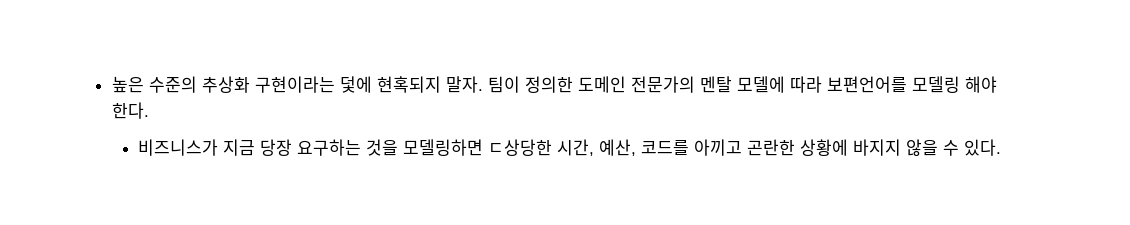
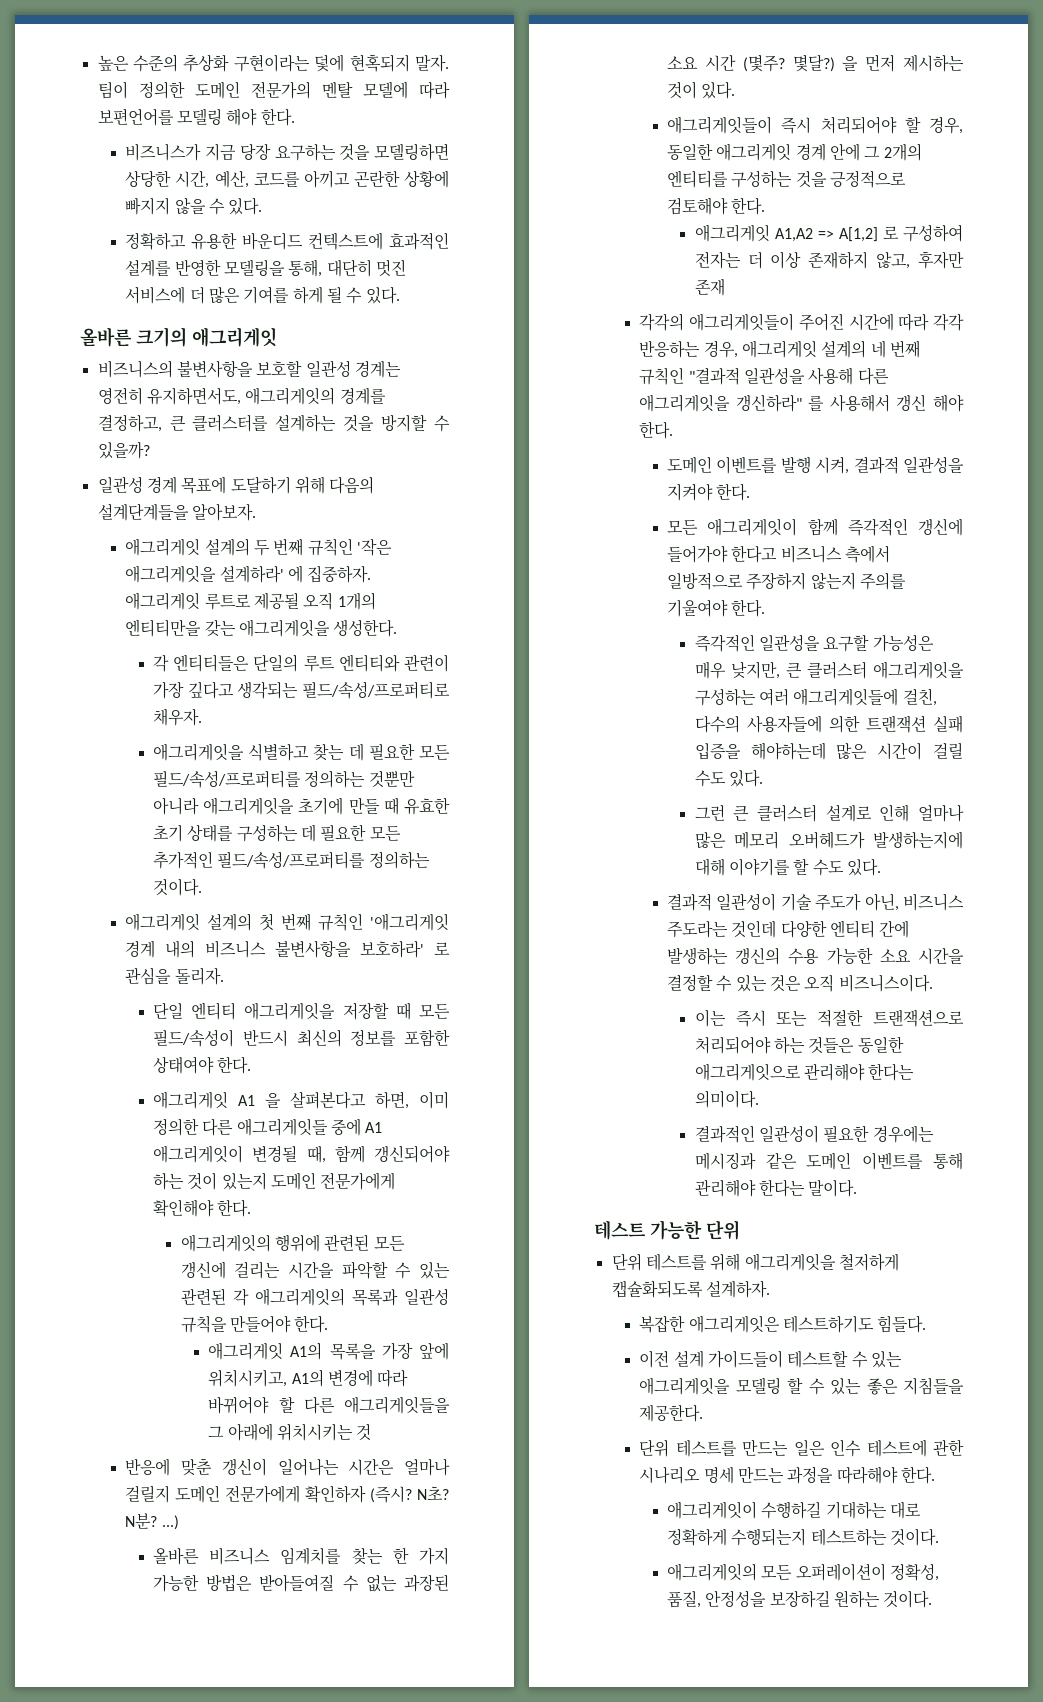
[488,139,553,156] ㄷ상당한 -> [125,170,172,187] 상당한
[853,139,902,156] 바지지 -> [125,197,171,215] 빠지지
(1002, 147) none -> [125,232,450,250] [125,259,406,277] [125,286,400,304] [80,327,277,347] [97,360,401,378] [97,387,386,405] [97,414,450,432] [97,441,150,459] [97,476,375,494] [97,503,256,521] [125,538,392,556] [125,565,372,583] [125,592,376,610] [125,619,398,637] [153,654,450,672] [153,681,451,699] [153,708,203,726] [153,743,451,761] [153,770,415,788] [153,797,451,815] [153,824,401,842] [153,851,430,869] [153,878,203,896] [125,913,449,931] [125,940,450,958] [125,967,224,985] [153,1002,451,1020] [153,1029,451,1047] [153,1056,252,1074] [153,1091,449,1109] [153,1118,383,1136] [153,1145,451,1163] [153,1172,396,1190] [153,1199,252,1217] [180,1234,405,1252] [180,1261,450,1279] [180,1288,449,1306] [180,1315,329,1333] [208,1342,450,1360] [208,1369,409,1387] [208,1396,451,1414] [208,1423,372,1441] [125,1458,450,1476] [125,1485,449,1503] [125,1513,179,1530] [153,1547,450,1565] [153,1574,450,1592] [667,54,964,72] [667,81,736,99] [667,116,964,134] [667,143,922,161] [667,170,906,188] [667,197,766,215] [694,224,963,242] [694,251,964,269] [694,278,725,296] [639,313,964,331] [639,340,920,358] [639,367,889,385] [639,394,964,412] [639,421,674,439] [667,456,964,474] [667,483,751,501] [667,518,963,536] [667,545,890,563] [667,572,906,590] [667,599,766,617] [694,634,934,652] [694,661,964,679] [694,688,937,706] [694,715,963,733] [694,742,963,760] [694,769,764,787] [694,804,964,822] [694,831,963,849] [694,858,882,876] [667,893,965,911] [667,920,910,938] [667,947,964,965] [667,974,933,992] [694,1009,964,1027] [694,1036,904,1054] [694,1063,915,1081] [694,1090,759,1108] [694,1125,934,1143] [694,1152,963,1170] [694,1179,858,1197] [594,1220,740,1240] [611,1253,899,1271] [611,1280,770,1298] [639,1315,927,1333] [639,1350,902,1368] [639,1377,964,1395] [639,1404,704,1422] [639,1439,965,1457] [639,1466,935,1484] [667,1501,921,1519] [667,1528,939,1546] [667,1563,939,1581] [667,1590,933,1608] // 정확하고 유용한 바운디드 컨텍스트에 효과적인 설계를 반영한 모델링을 통해, 대단히 멋진 서비스에 더 많은 기여를 하게 될 수 있다. // 올바른 크기의 애그리게잇 // 비즈니스의 불변사항을 보호할 일관성 경계는 영전히 유지하면서도, 애그리게잇의 경계를 결정하고, 큰 클러스터를 설계하는 것을 방지할 수 있을까? // 일관성 경계 목표에 도달하기 위해 다음의 설계단계들을 알아보자. // 애그리게잇 설계의 두 번째 규칙인 '작은 애그리게잇을 설계하라' 에 집중하자. 애그리게잇 루트로 제공될 오직 1개의 엔티티만을 갖는 애그리게잇을 생성한다. // 각 엔티티들은 단일의 루트 엔티티와 관련이 가장 깊다고 생각되는 필드/속성/프로퍼티로 채우자. // 애그리게잇을 식별하고 찾는 데 필요한 모든 필드/속성/프로퍼티를 정의하는 것뿐만 아니라 애그리게잇을 초기에 만들 때 유효한 초기 상태를 구성하는 데 필요한 모든 추가적인 필드/속성/프로퍼티를 정의하는 것이다. // 애그리게잇 설계의 첫 번째 규칙인 '애그리게잇 경계 내의 비즈니스 불변사항을 보호하라' 로 관심을 돌리자. // 단일 엔티티 애그리게잇을 저장할 때 모든 필드/속성이 반드시 최신의 정보를 포함한 상태여야 한다. // 애그리게잇 A1 을 살펴본다고 하면, 이미 정의한 다른 애그리게잇들 중에 A1 애그리게잇이 변경될 때, 함께 갱신되어야 하는 것이 있는지 도메인 전문가에게 확인해야 한다. // 애그리게잇의 행위에 관련된 모든 갱신에 걸리는 시간을 파악할 수 있는 관련된 각 애그리게잇의 목록과 일관성 규칙을 만들어야 한다. // 애그리게잇 A1의 목록을 가장 앞에 위치시키고, A1의 변경에 따라 바뀌어야 할 다른 애그리게잇들을 그 아래에 위치시키는 것 // 반응에 맞춘 갱신이 일어나는 시간은 얼마나 걸릴지 도메인 전문가에게 확인하자 (즉시? N초? N분? ...) // 올바른 비즈니스 임계치를 찾는 한 가지 가능한 방법은 받아들여질 수 없는 과장된 소요 시간 (몇주? 몇달?) 을 먼저 제시하는 것이 있다. // 애그리게잇들이 즉시 처리되어야 할 경우, 동일한 애그리게잇 경계 안에 그 2개의 엔티티를 구성하는 것을 긍정적으로 검토해야 한다. // 애그리게잇 A1,A2 => A[1,2] 로 구성하여 전자는 더 이상 존재하지 않고, 후자만 존재 // 각각의 애그리게잇들이 주어진 시간에 따라 각각 반응하는 경우, 애그리게잇 설계의 네 번째 규칙인 "결과적 일관성을 사용해 다른 애그리게잇을 갱신하라" 를 사용해서 갱신 해야 한다. // 도메인 이벤트를 발행 시켜, 결과적 일관성을 지켜야 한다. // 모든 애그리게잇이 함께 즉각적인 갱신에 들어가야 한다고 비즈니스 측에서 일방적으로 주장하지 않는지 주의를 기울여야 한다. // 즉각적인 일관성을 요구할 가능성은 매우 낮지만, 큰 클러스터 애그리게잇을 구성하는 여러 애그리게잇들에 걸친, 다수의 사용자들에 의한 트랜잭션 실패 입증을 해야하는데 많은 시간이 걸릴 수도 있다. // 그런 큰 클러스터 설계로 인해 얼마나 많은 메모리 오버헤드가 발생하는지에 대해 이야기를 할 수도 있다. // 결과적 일관성이 기술 주도가 아닌, 비즈니스 주도라는 것인데 다양한 엔티티 간에 발생하는 갱신의 수용 가능한 소요 시간을 결정할 수 있는 것은 오직 비즈니스이다. // 이는 즉시 또는 적절한 트랜잭션으로 처리되어야 하는 것들은 동일한 애그리게잇으로 관리해야 한다는 의미이다. // 결과적인 일관성이 필요한 경우에는 메시징과 같은 도메인 이벤트를 통해 관리해야 한다는 말이다. // 테스트 가능한 단위 // 단위 테스트를 위해 애그리게잇을 철저하게 캡슐화되도록 설계하자. // 복잡한 애그리게잇은 테스트하기도 힘들다. // 이전 설계 가이드들이 테스트할 수 있는 애그리게잇을 모델링 할 수 있는 좋은 지침들을 제공한다. // 단위 테스트를 만드는 일은 인수 테스트에 관한 시나리오 명세 만드는 과정을 따라해야 한다. // 애그리게잇이 수행하길 기대하는 대로 정확하게 수행되는지 테스트하는 것이다. // 애그리게잇의 모든 오퍼레이션이 정확성, 품질, 안정성을 보장하길 원하는 것이다.

